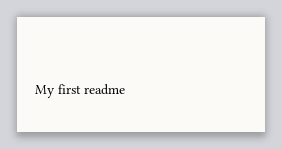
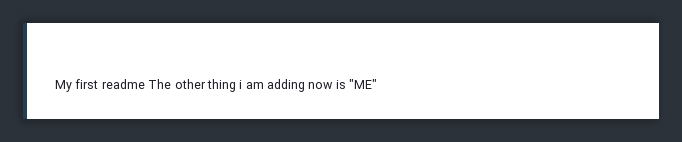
(125, 89) none -> [148,79,378,92] The other thing i am adding now is "ME"

